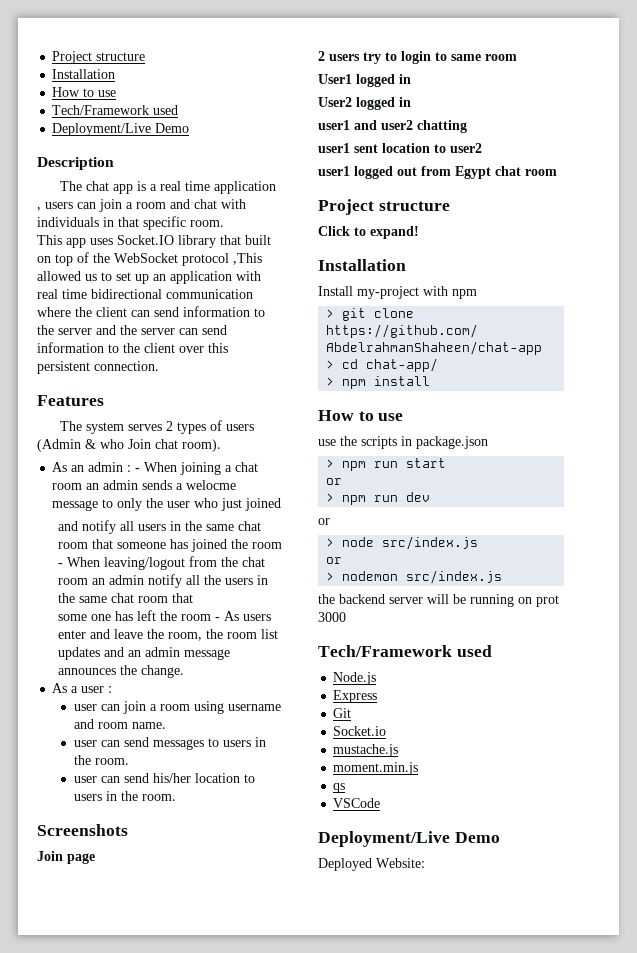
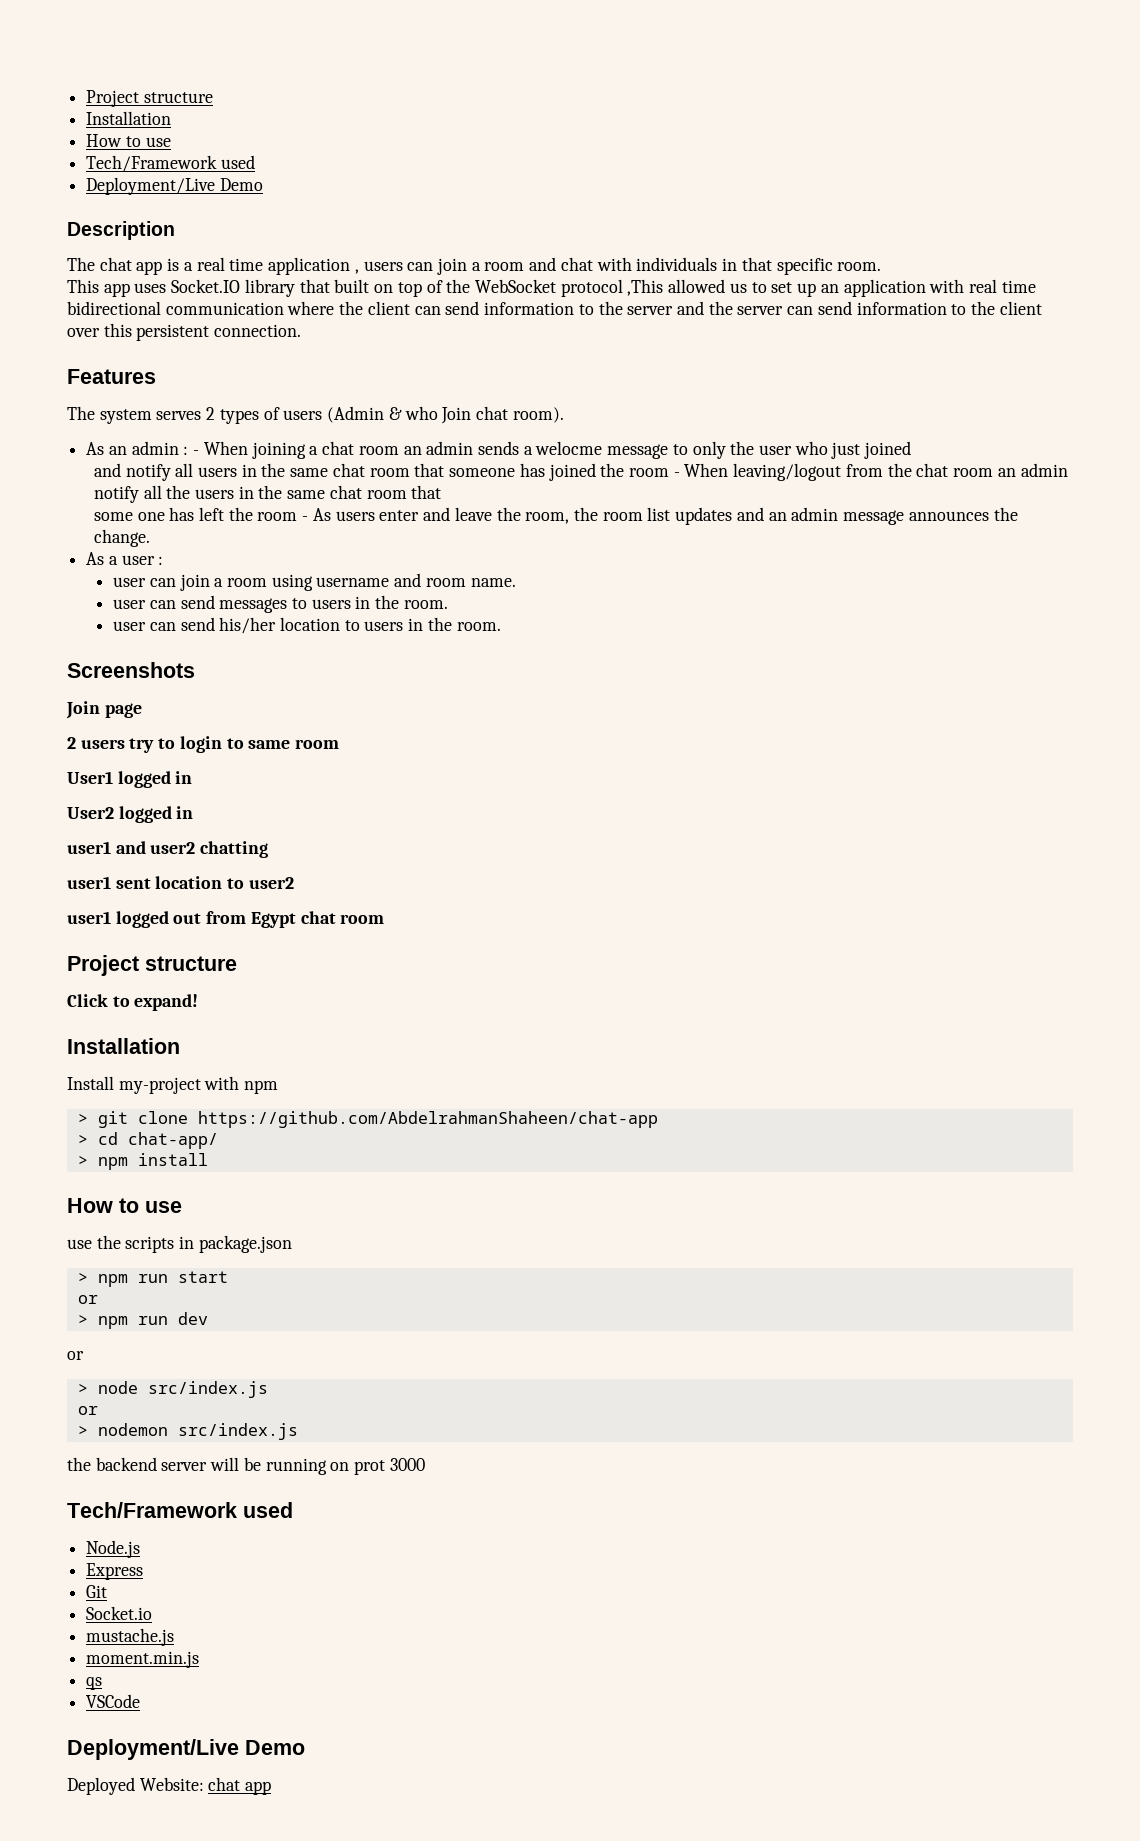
(425, 863) none -> [208,1777,272,1795] chat app

